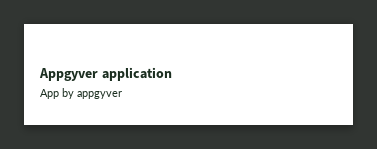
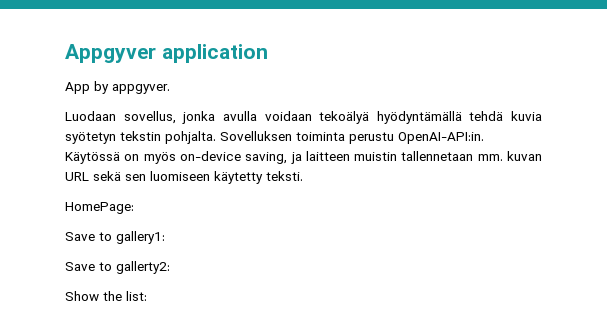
[77,91,122,99] appgyver -> [112,84,170,94] [65,111,542,124] [65,131,484,144] [65,151,542,164] [65,171,303,184] [65,202,134,214] [65,231,165,244] [65,261,170,274] [65,291,147,301] appgyver. // Luodaan sovellus, jonka avulla voidaan tekoälyä hyödyntämällä tehdä kuvia syötetyn tekstin pohjalta. Sovelluksen toiminta perustu OpenAI-API:in. Käytössä on myös on-device saving, ja laitteen muistin tallennetaan mm. kuvan URL sekä sen luomiseen käytetty teksti. // HomePage: // Save to gallery1: // Save to gallerty2: // Show the list:

